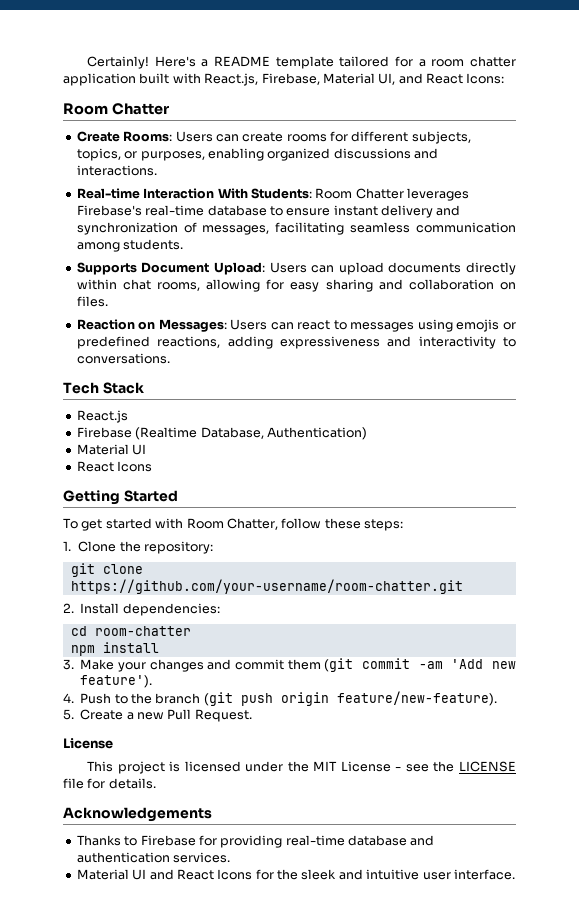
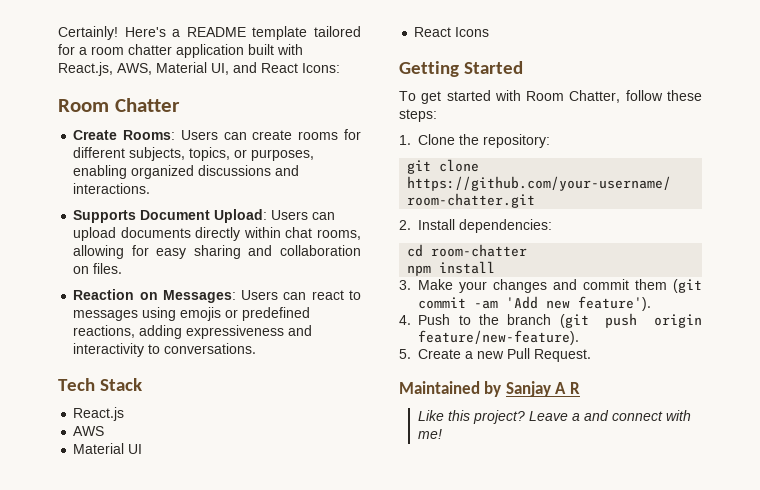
[261,73,320,85] Firebase, -> [117,63,152,75] AWS,
[76,188,469,201] [76,205,461,218] [76,222,516,235] [76,239,184,252] // Real-time Interaction With Students: Room Chatter leverages Firebase's real-time database to ensure instant delivery and synchronization of messages, facilitating seamless communication among students. -> (151, 188) none
[76,427,367,440] Firebase (Realtime Database, Authentication) -> [73,426,105,436] AWS
[63,738,113,749] [87,761,516,774] [63,778,156,789] [63,807,212,822] [76,835,435,848] [76,852,231,863] [76,869,515,880] License // This project is licensed under the MIT License - see the LICENSE file for details. // Acknowledgements // Thanks to Firebase for providing real-time database and authentication services. // Material UI and React Icons for the sleek and intuitive user interface. -> [399,381,580,397] [418,410,692,424] [418,429,443,439] Maintained by Sanjay A R // Like this project? Leave a and connect with me!

